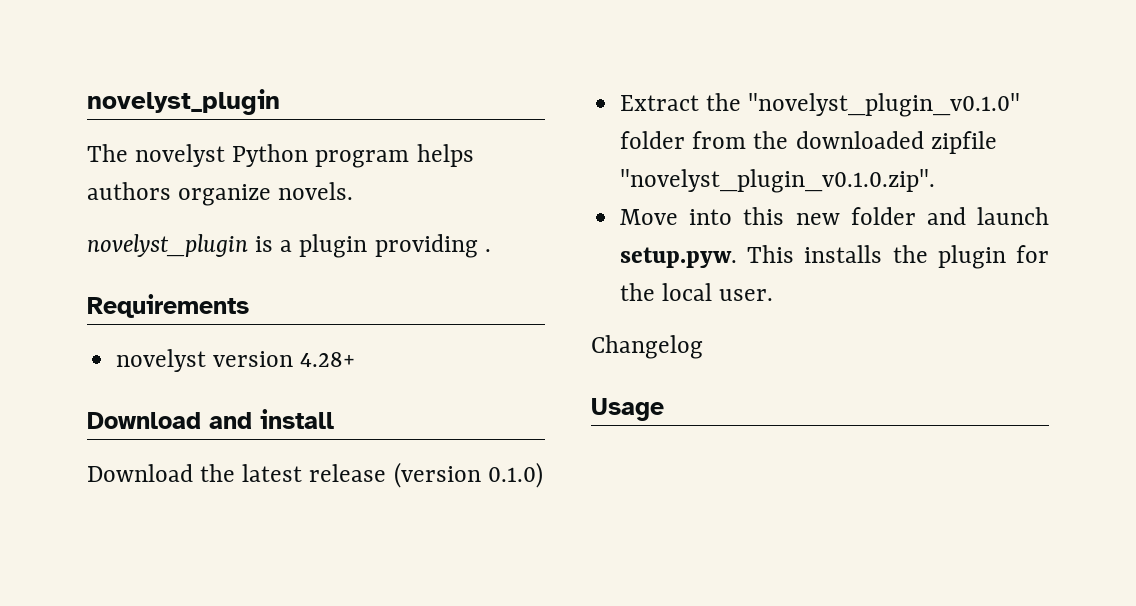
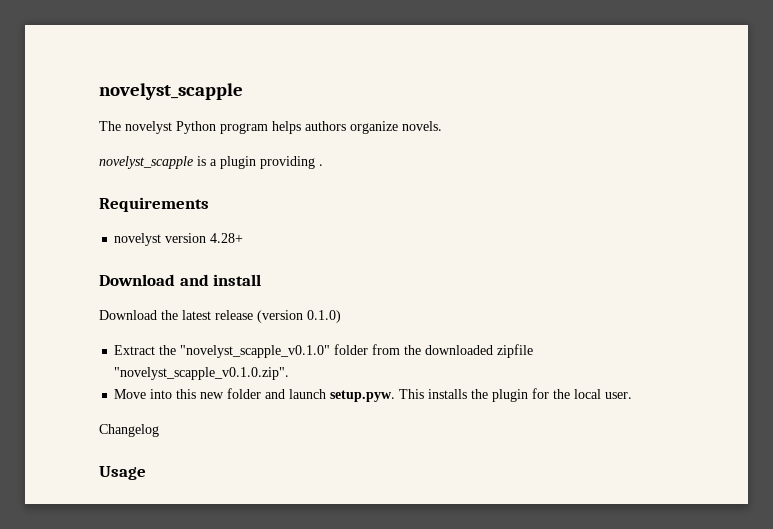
[87,89,280,115] novelyst_plugin -> [99,83,243,100] novelyst_scapple
[87,234,248,257] novelyst_plugin -> [99,156,193,169] novelyst_scapple
[748,93,1021,117] "novelyst_plugin_v0.1.0" -> [180,345,331,358] "novelyst_scapple_v0.1.0"
[620,169,936,193] "novelyst_plugin_v0.1.0.zip". -> [114,367,290,380] "novelyst_scapple_v0.1.0.zip".

